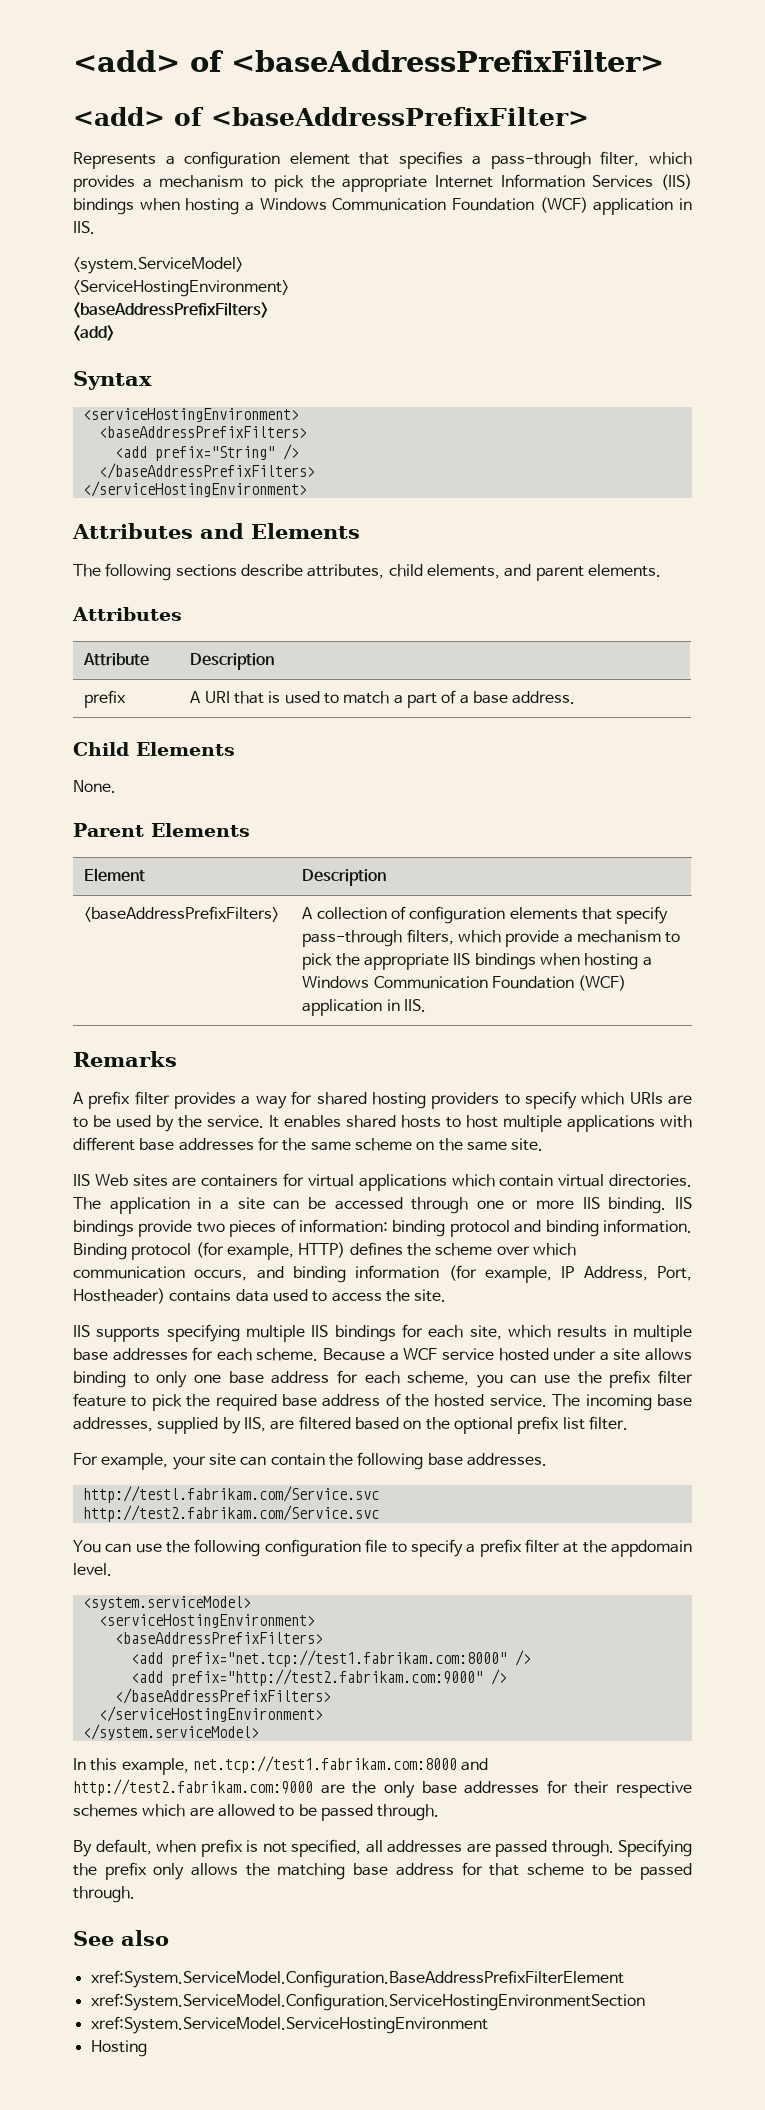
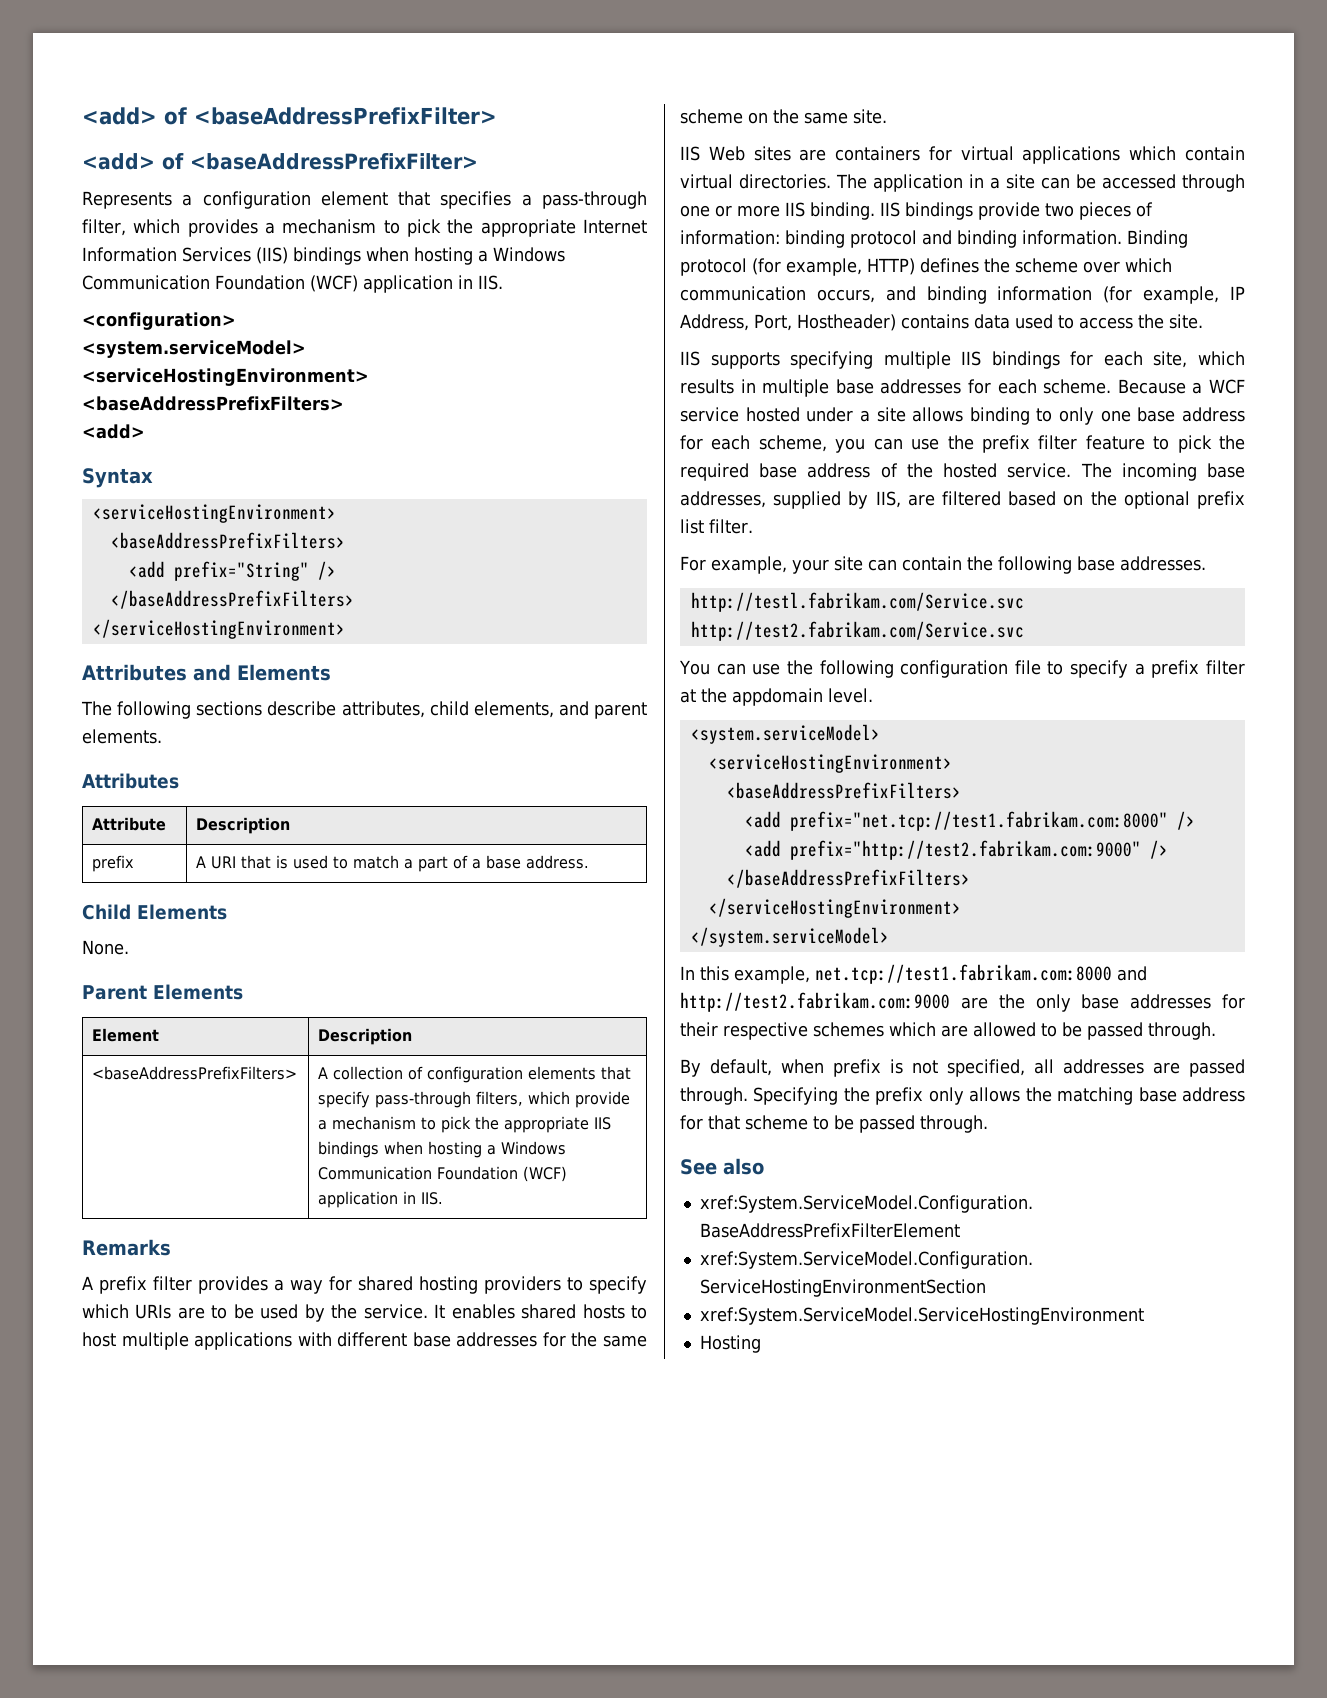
[73,257,243,274] [73,280,289,297] <system.ServiceModel> // <ServiceHostingEnvironment> -> [82,312,236,330] [82,340,306,358] [82,368,369,386] <configuration> // <system.serviceModel> // <serviceHostingEnvironment>

